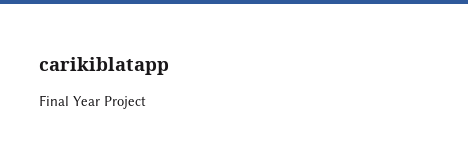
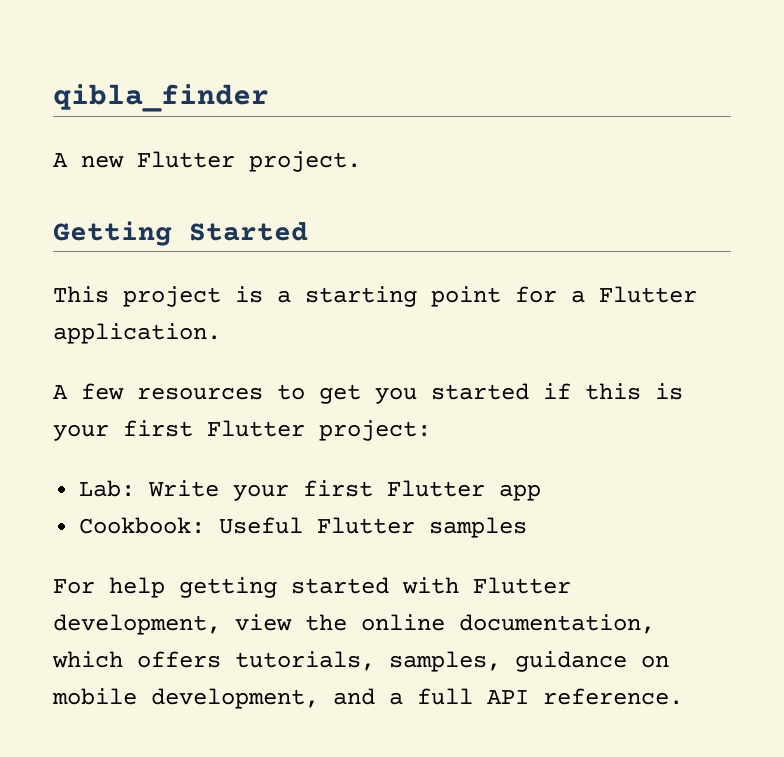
[39,57,169,75] [39,95,146,109] carikiblatapp // Final Year Project -> [53,84,269,112] [53,151,361,172] [53,221,308,246] [53,286,697,307] [53,323,221,344] [53,383,683,404] [53,420,431,441] [79,480,542,501] [79,517,528,538] [53,577,571,598] [53,614,655,635] [52,651,669,672] [52,688,683,709] qibla_finder // A new Flutter project. // Getting Started // This project is a starting point for a Flutter application. // A few resources to get you started if this is your first Flutter project: // Lab: Write your first Flutter app // Cookbook: Useful Flutter samples // For help getting started with Flutter development, view the online documentation, which offers tutorials, samples, guidance on mobile development, and a full API reference.

